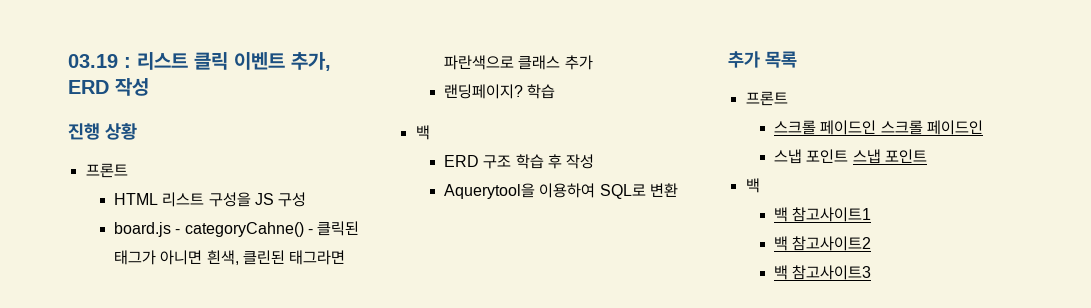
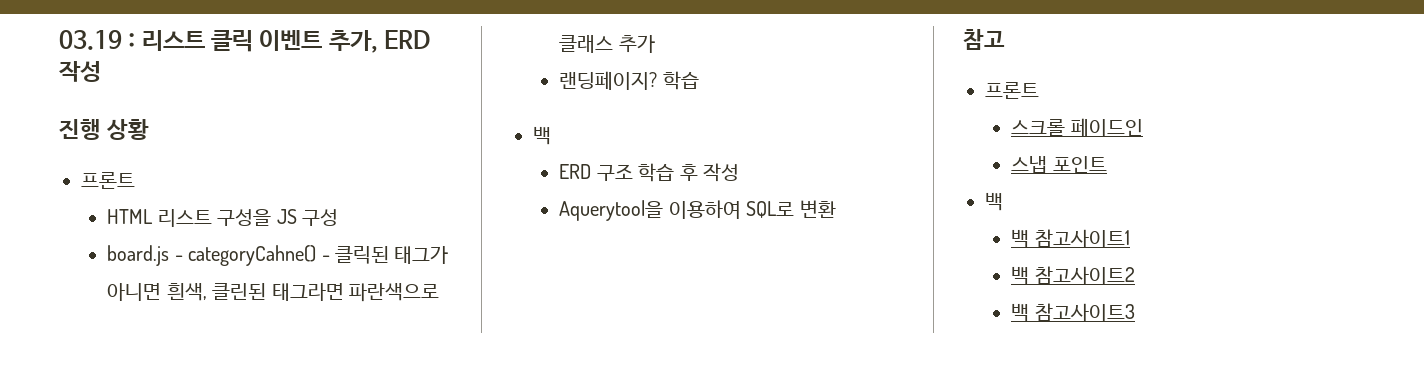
[728,51,797,68] 추가 목록 -> [963,29,1005,50] 참고
[880,120,984,135] [774,149,928,164] 스크롤 페이드인 // 스냅 포인트 스냅 포인트 -> [1011,156,1107,173] // 스냅 포인트

